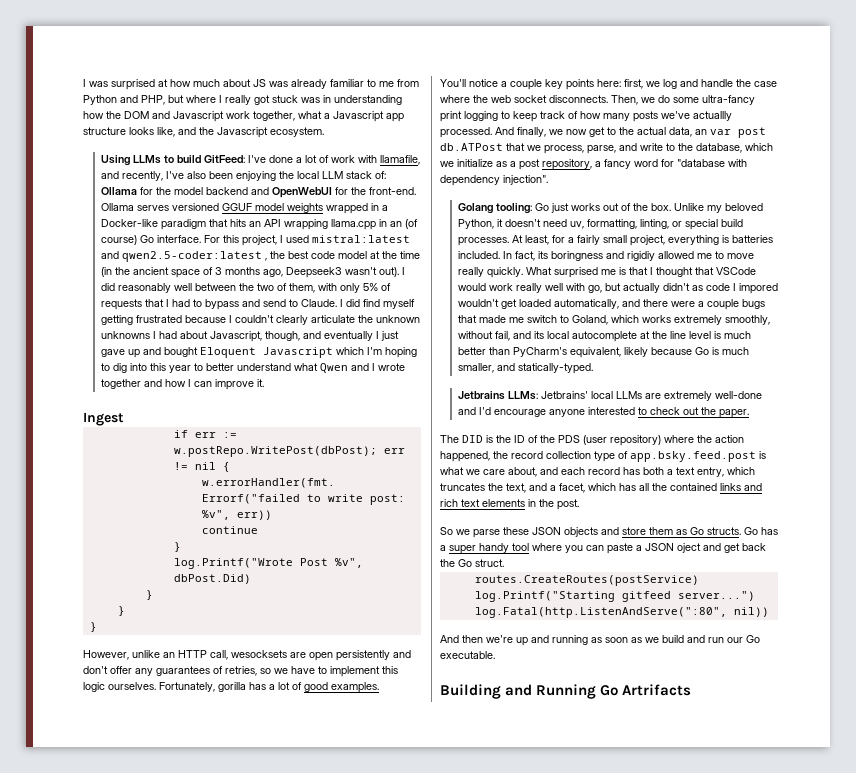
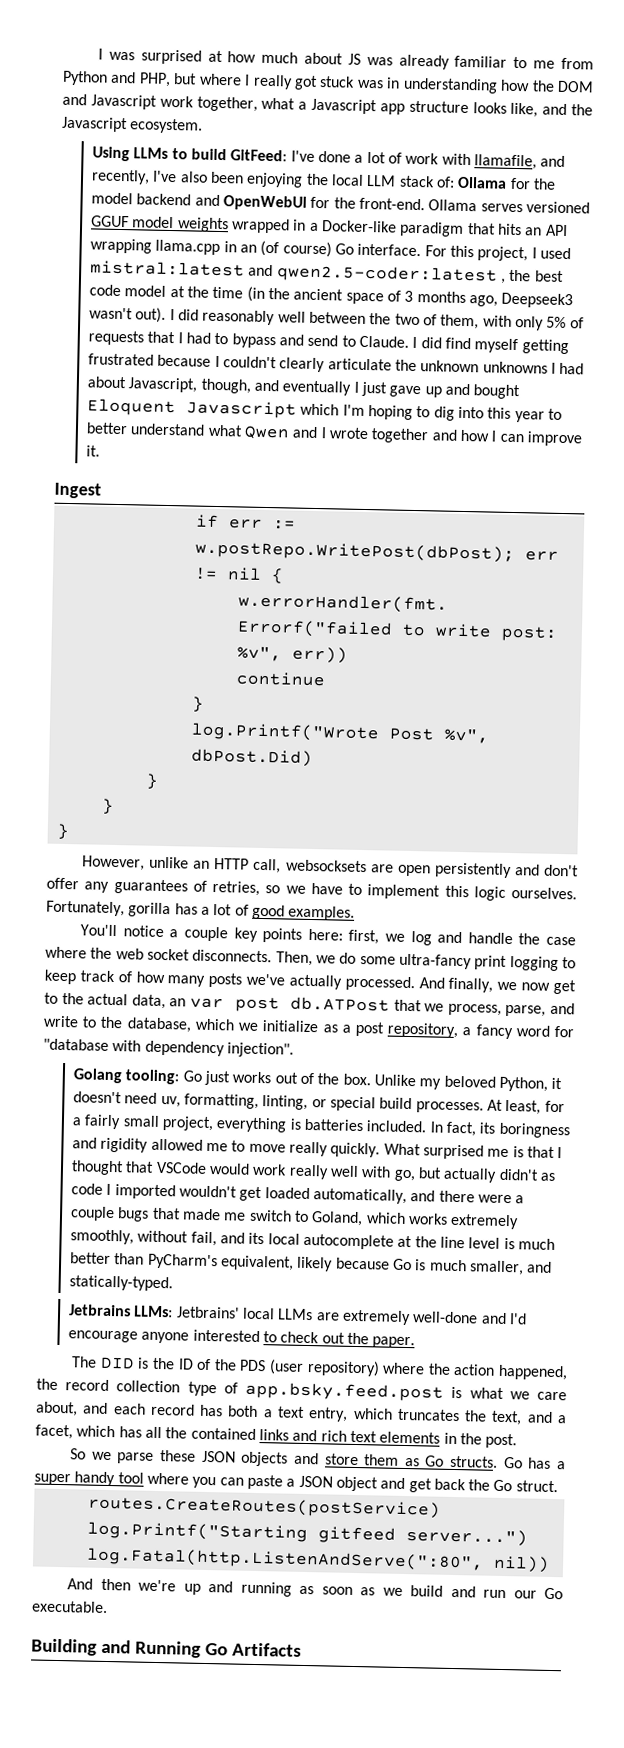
[231,650,287,658] wesocksets -> [285,859,367,873] websocksets
[693,111,732,121] actuallly -> [288,974,342,990] actually
[626,251,655,261] rigidiy -> [100,1137,149,1153] rigidity
[738,283,778,294] impored -> [114,1184,176,1200] imported
[677,543,701,553] oject -> [335,1476,378,1492] object
[622,684,692,696] Artrifacts -> [231,1642,302,1657] Artifacts

